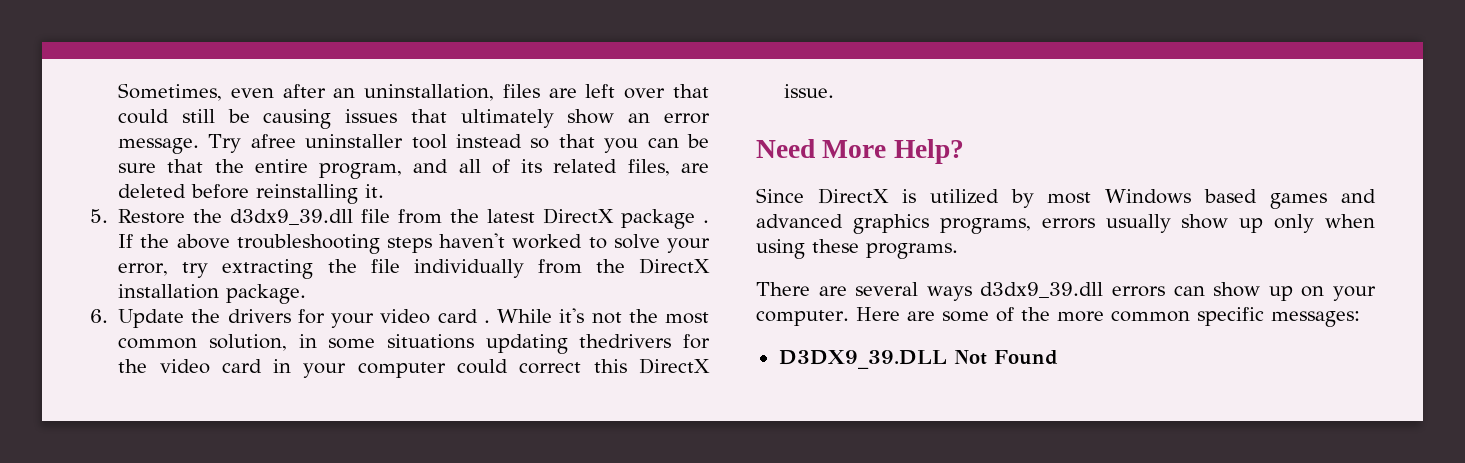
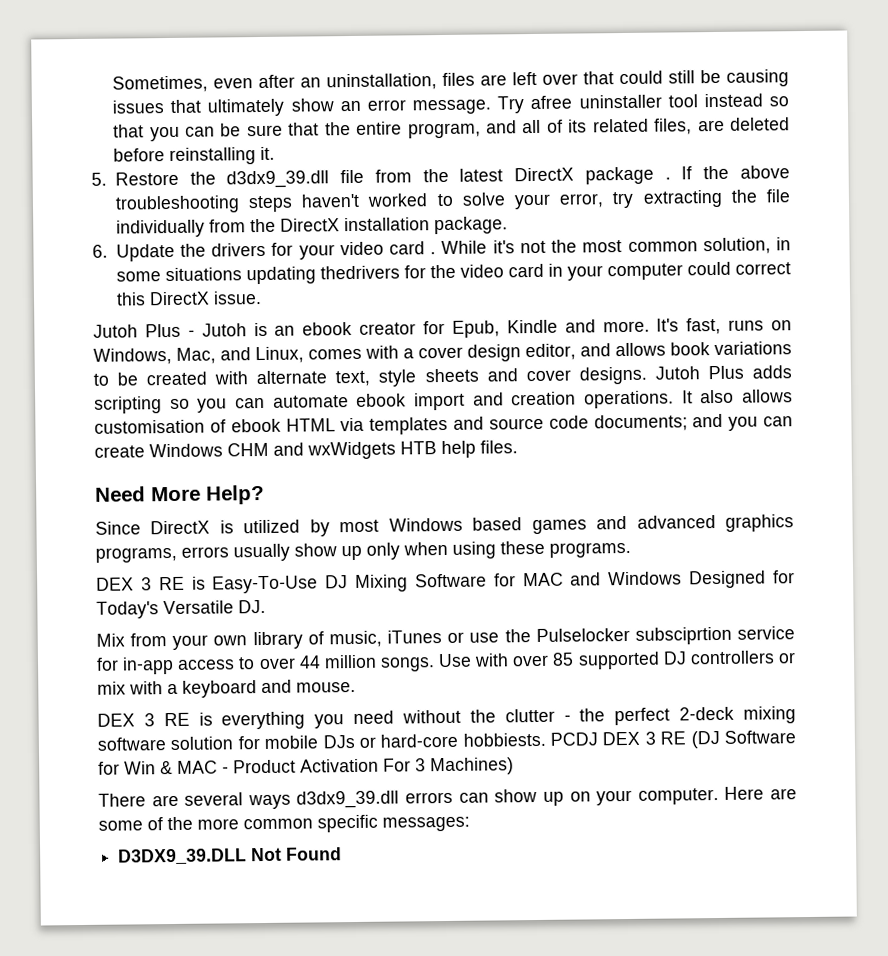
(835, 91) none -> [93,317,792,338] [93,341,792,365] [93,365,793,387] [94,389,793,414] [94,413,794,435] [94,440,518,460] // Jutoh Plus - Jutoh is an ebook creator for Epub, Kindle and more. It's fast, runs on Windows, Mac, and Linux, comes with a cover design editor, and allows book variations to be created with alternate text, style sheets and cover designs. Jutoh Plus adds scripting so you can automate ebook import and creation operations. It also allows customisation of ebook HTML via templates and source code documents; and you can create Windows CHM and wxWidgets HTB help files.
(958, 251) none -> [96,570,795,594] [96,599,266,619] [96,626,795,650] [96,650,796,675] [97,679,356,698] [97,706,796,730] [97,730,796,751] [98,757,514,776] // DEX 3 RE is Easy-To-Use DJ Mixing Software for MAC and Windows Designed for Today's Versatile DJ. // Mix from your own library of music, iTunes or use the Pulselocker subsciprtion service for in-app access to over 44 million songs. Use with over 85 supported DJ controllers or mix with a keyboard and mouse. // DEX 3 RE is everything you need without the clutter - the perfect 2-deck mixing software solution for mobile DJs or hard-core hobbiests. PCDJ DEX 3 RE (DJ Software for Win & MAC - Product Activation For 3 Machines)

